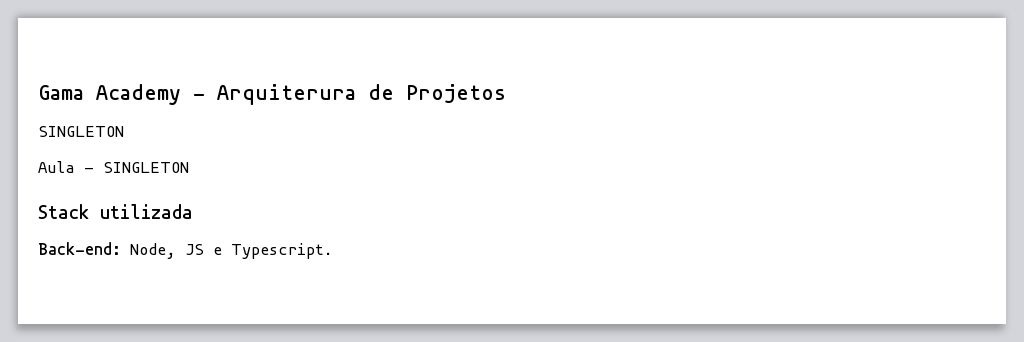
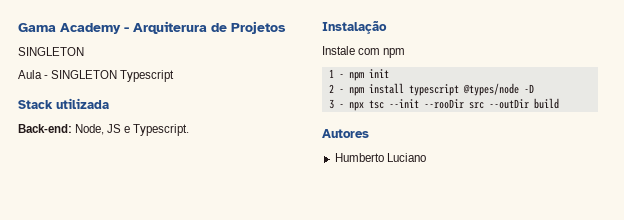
(189, 167) none -> [120,70,175,82] Typescript
(333, 251) none -> [322,21,387,34] [322,46,406,58] [328,69,389,81] [328,83,534,96] [328,98,559,111] [322,129,369,138] [334,153,426,162] // Instalação // Instale com npm // 1 - npm init // 2 - npm install typescript @types/node -D // 3 - npx tsc --init --rooDir src --outDir build // Autores // Humberto Luciano

